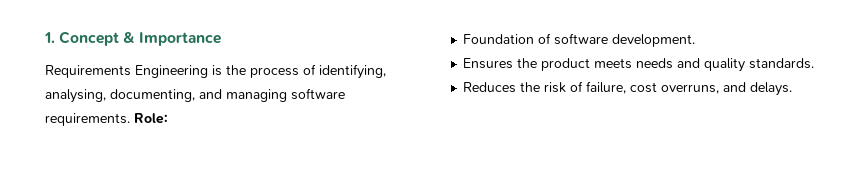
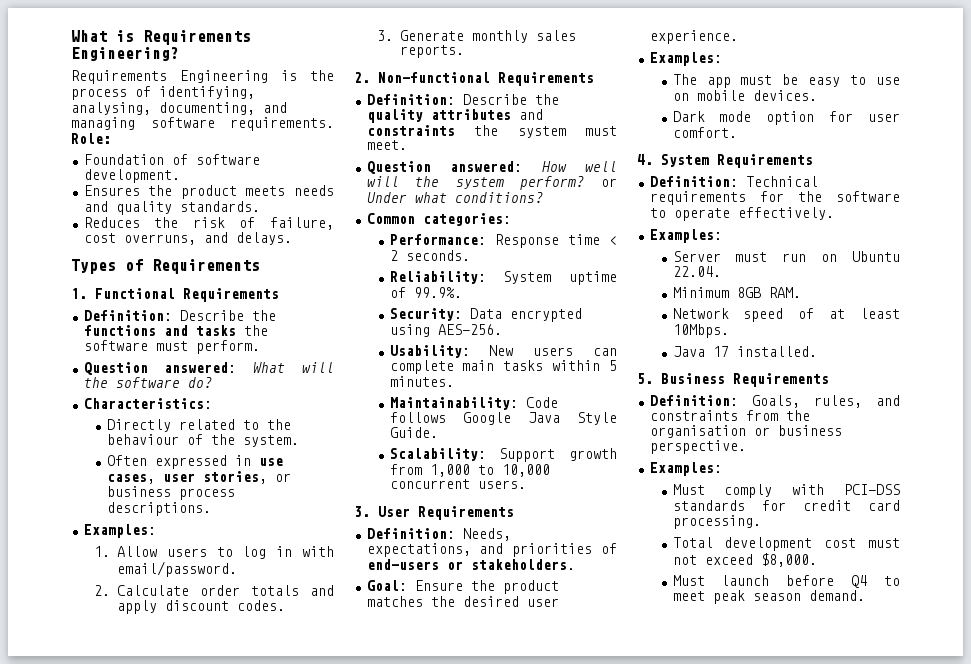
[44,31,221,46] 1. Concept & Importance -> [71,30,251,45] [71,47,179,61] What is Requirements Engineering?
(793, 89) none -> [71,259,260,274] [71,288,279,302] [83,310,276,321] [83,325,268,336] [83,340,260,354] [83,362,334,375] [83,377,212,388] [83,398,212,409] [106,419,291,432] [106,434,299,447] [106,455,283,469] [106,471,291,484] [106,486,235,500] [106,502,211,516] [83,524,156,538] [93,546,335,559] [116,561,237,577] [93,585,334,596] [116,600,285,614] [376,30,576,43] [399,45,464,58] [354,72,594,86] [366,94,559,105] [366,109,543,123] [366,125,617,138] [366,140,407,150] [366,161,617,174] [366,176,617,190] [366,192,543,203] [366,213,511,226] [389,234,617,248] [389,250,470,261] [389,271,617,285] [389,287,462,298] [389,308,582,322] [389,324,502,337] [389,345,617,358] [389,360,617,374] [389,376,454,387] [389,397,558,410] [389,412,617,425] [389,427,438,438] [389,448,617,462] [389,464,550,477] [389,479,526,489] [354,506,514,520] [366,528,511,541] [366,543,617,557] [366,559,575,570] [366,580,559,594] [366,596,559,607] [649,30,738,44] [649,52,722,66] [672,74,900,88] [672,90,817,101] [672,111,900,125] [672,127,737,138] [637,154,813,168] [649,176,818,187] [649,191,900,205] [649,207,834,221] [649,229,722,243] [672,251,900,262] [672,266,721,277] [672,287,801,298] [672,308,900,322] [672,324,729,338] [672,346,817,357] [637,373,829,387] [649,395,900,408] [649,410,810,421] [649,425,842,438] [649,440,746,454] [649,462,722,476] [672,484,900,498] [672,500,900,511] [672,515,761,529] [672,537,900,551] [672,553,817,567] [672,575,900,588] [672,590,865,604] // Types of Requirements // 1. Functional Requirements // Definition: Describe the functions and tasks the software must perform. // Question answered: What will the software do? // Characteristics: // Directly related to the behaviour of the system. // Often expressed in use cases, user stories, or business process descriptions. // Examples: // 1. Allow users to log in with email/password. // 2. Calculate order totals and apply discount codes. // 3. Generate monthly sales reports. // 2. Non-functional Requirements // Definition: Describe the quality attributes and constraints the system must meet. // Question answered: How well will the system perform? or Under what conditions? // Common categories: // Performance: Response time < 2 seconds. // Reliability: System uptime of 99.9%. // Security: Data encrypted using AES-256. // Usability: New users can complete main tasks within 5 minutes. // Maintainability: Code follows Google Java Style Guide. // Scalability: Support growth from 1,000 to 10,000 concurrent users. // 3. User Requirements // Definition: Needs, expectations, and priorities of end-users or stakeholders. // Goal: Ensure the product matches the desired user experience. // Examples: // The app must be easy to use on mobile devices. // Dark mode option for user comfort. // 4. System Requirements // Definition: Technical requirements for the software to operate effectively. // Examples: // Server must run on Ubuntu 22.04. // Minimum 8GB RAM. // Network speed of at least 10Mbps. // Java 17 installed. // 5. Business Requirements // Definition: Goals, rules, and constraints from the organisation or business perspective. // Examples: // Must comply with PCI-DSS standards for credit card processing. // Total development cost must not exceed $8,000. // Must launch before Q4 to meet peak season demand.

